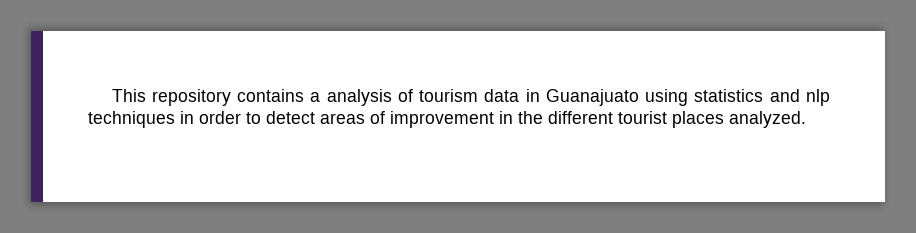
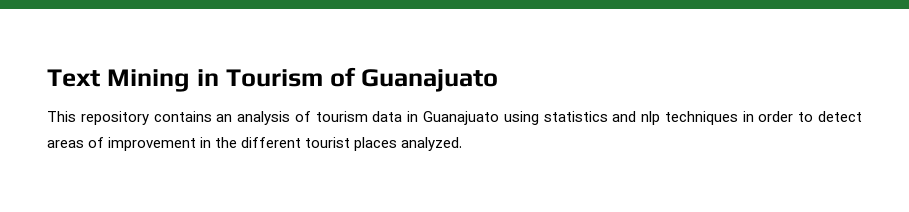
(111, 95) none -> [47,67,499,92] Text Mining in Tourism of Guanajuato //
[310,92,321,102] a -> [216,114,233,122] an

